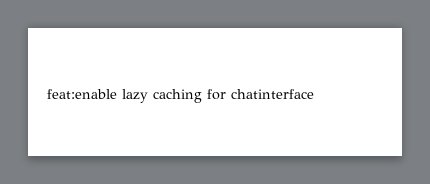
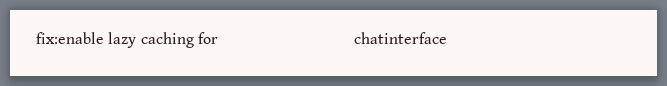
[47,89,117,99] feat:enable -> [36,32,104,44] fix:enable

